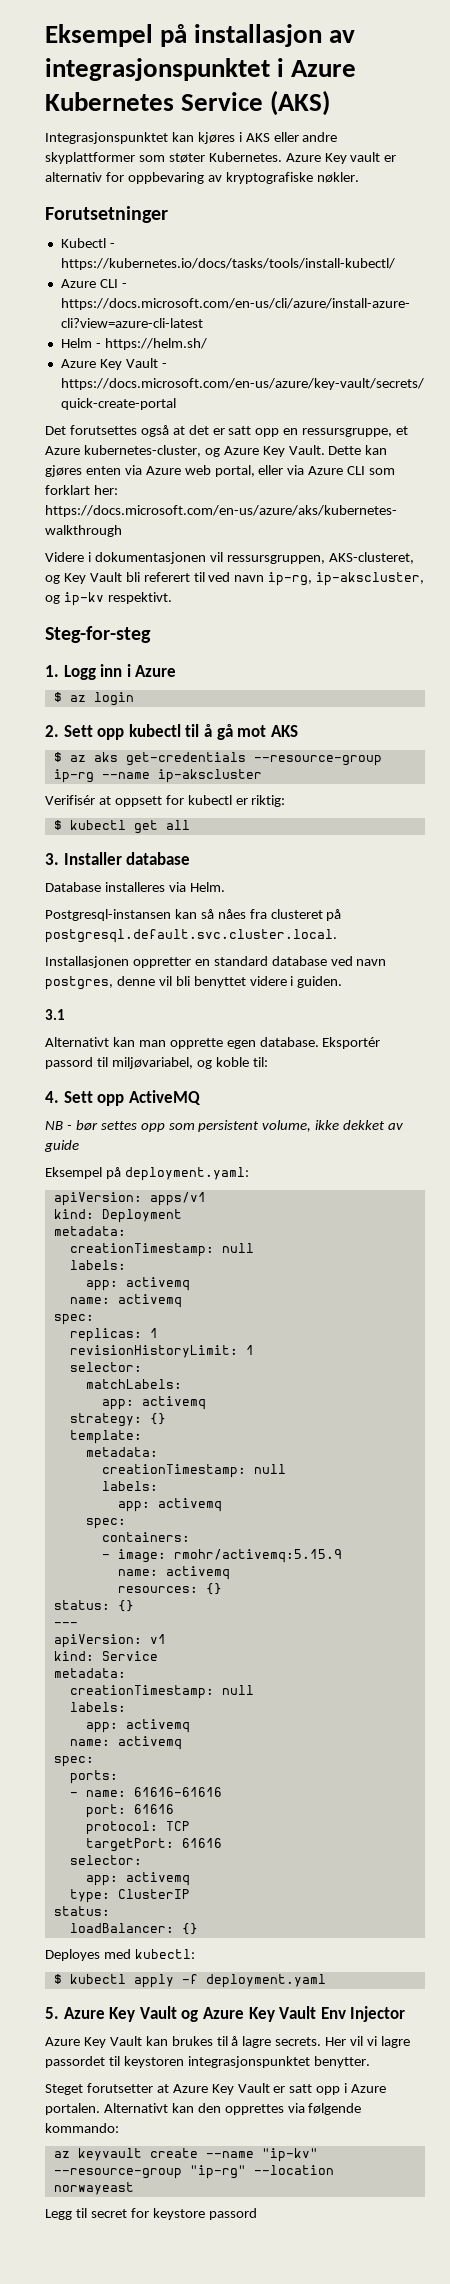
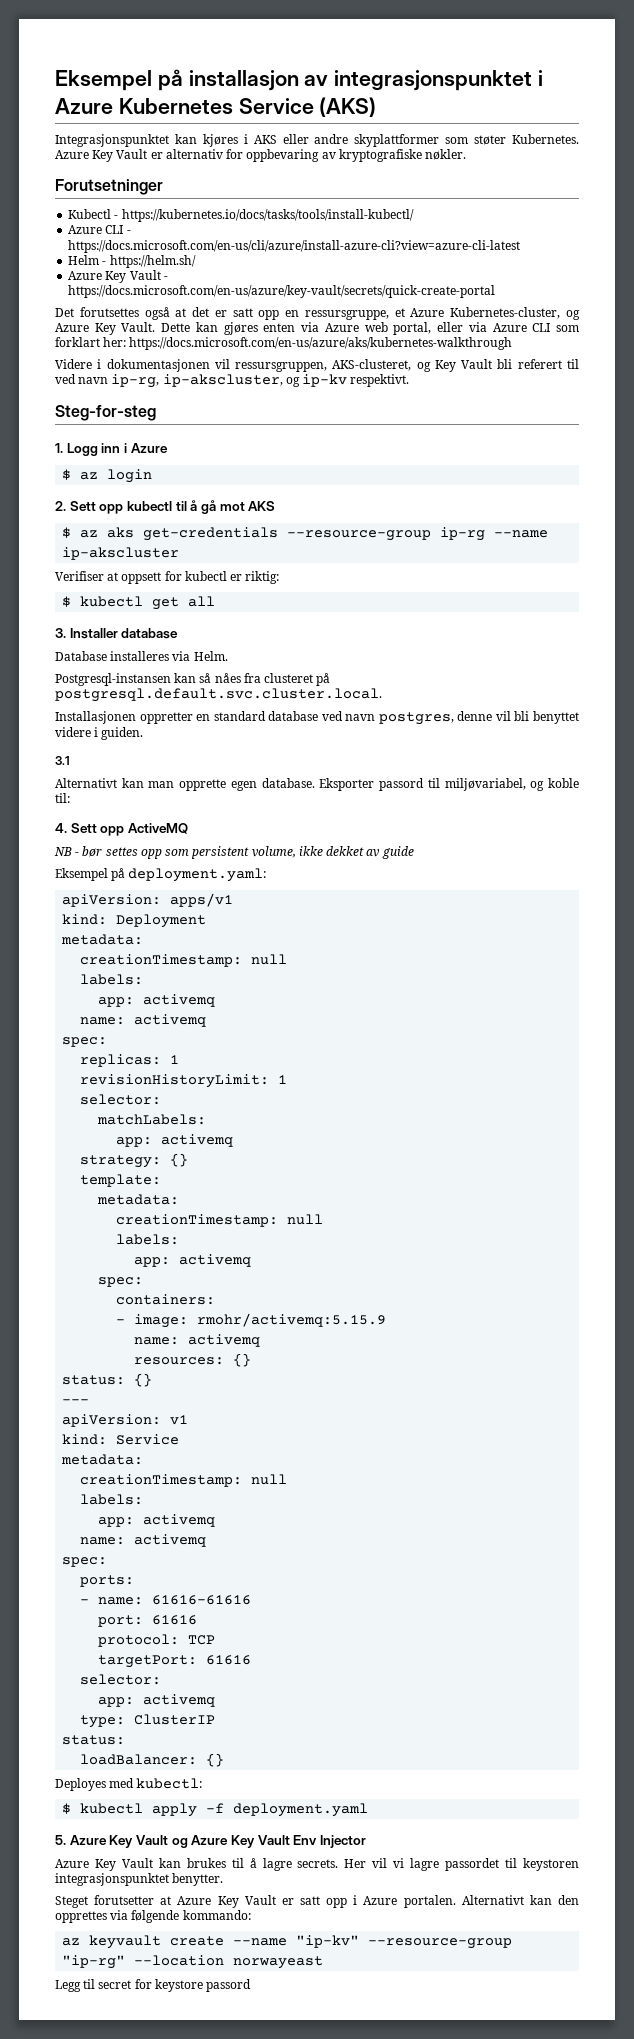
[350,152,381,162] vault -> [116,149,148,159] Vault
[83,445,201,457] kubernetes-cluster, -> [450,307,561,319] Kubernetes-cluster,
[45,795,95,805] Verifisér -> [55,571,104,581] Verifiser
[322,1037,381,1049] Eksportér -> [319,778,375,791] Eksporter

